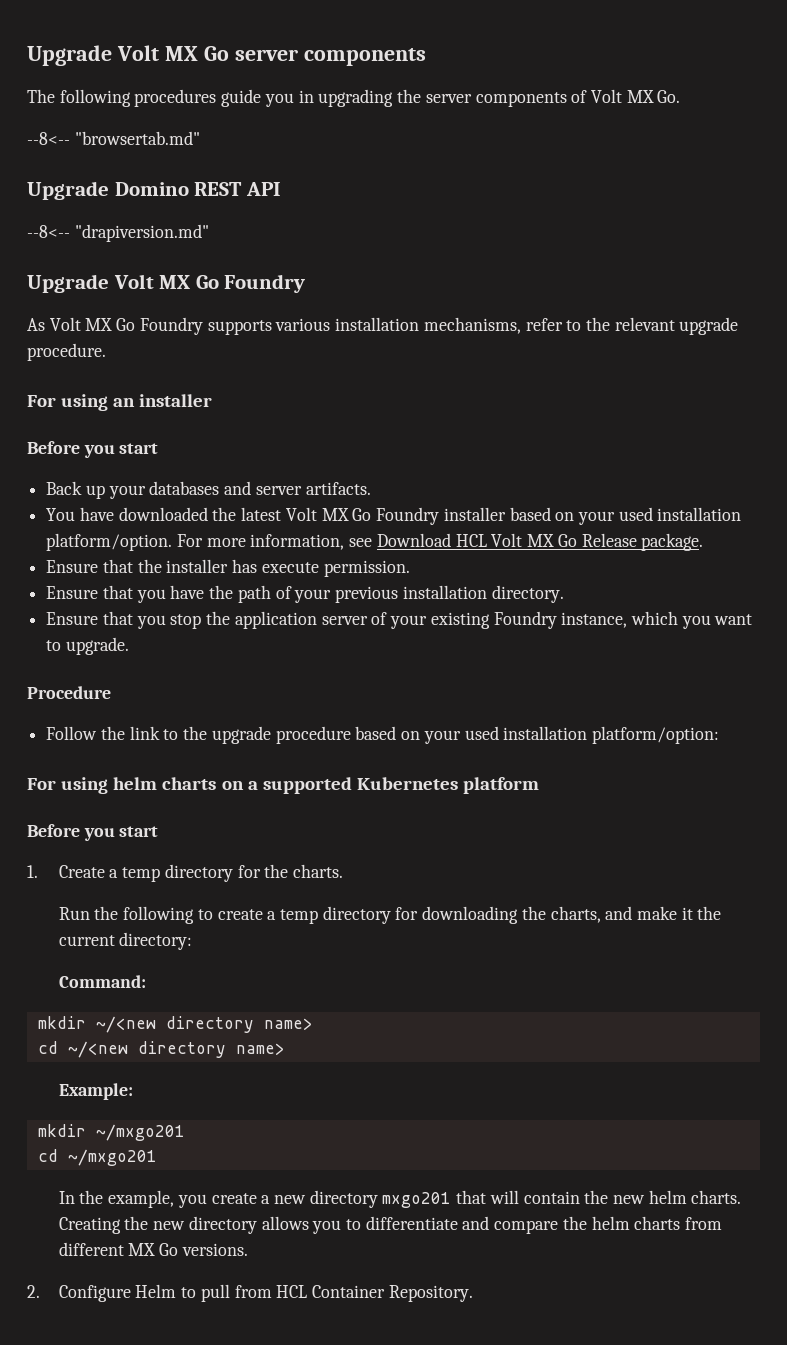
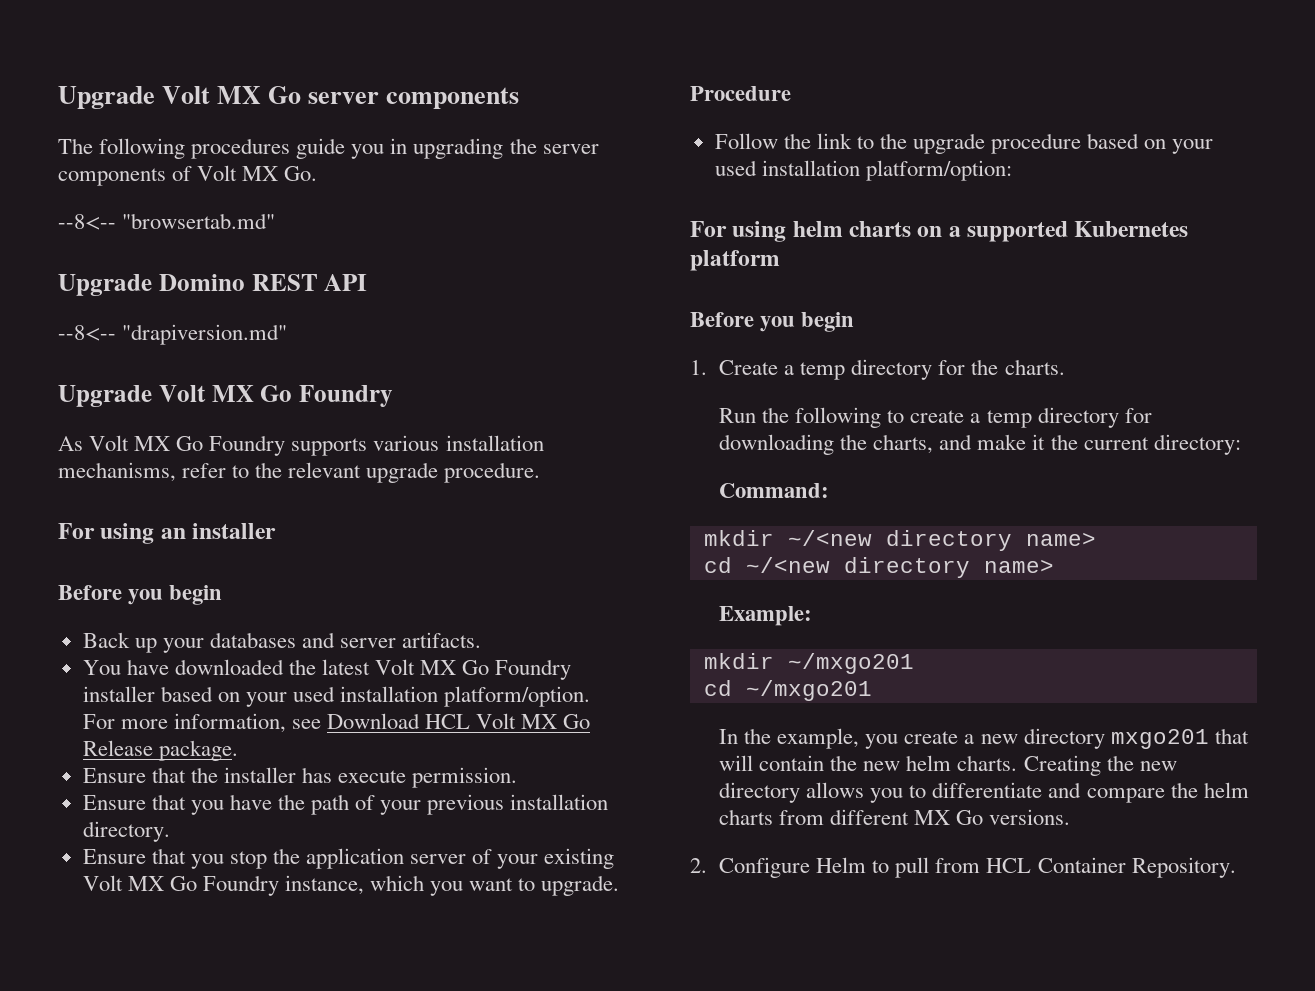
[119,443,159,454] start -> [169,585,223,605] begin
(490, 620) none -> [82,875,197,891] Volt MX Go
[119,826,159,837] start -> [801,312,855,332] begin

